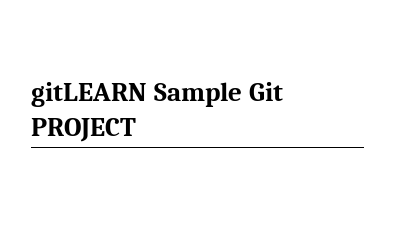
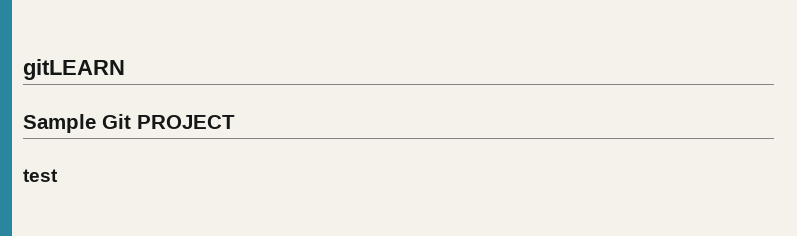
(147, 94) none -> (125, 69) //
(136, 130) none -> [23,169,58,182] // test

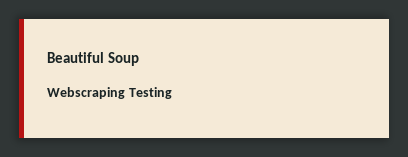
[23,59,125,80] [23,114,235,133] [23,169,58,182] gitLEARN // Sample Git PROJECT // test -> [47,52,139,66] [47,87,172,99] Beautiful Soup // Webscraping Testing

